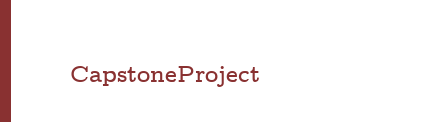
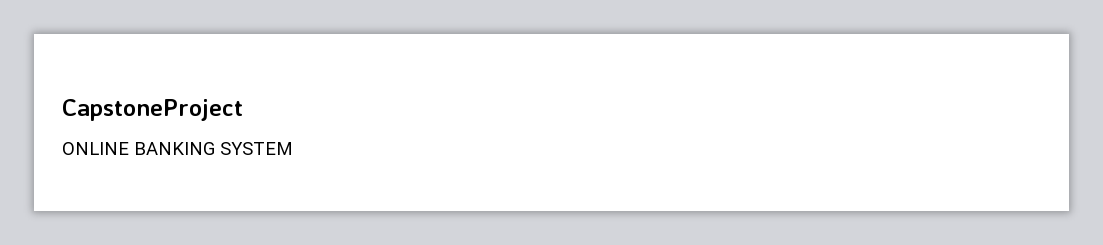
(260, 76) none -> [62,142,293,155] // ONLINE BANKING SYSTEM

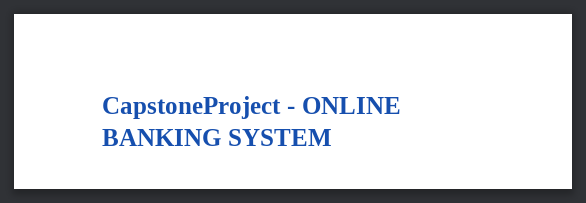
(243, 110) // -> [286,106,295,114] -

